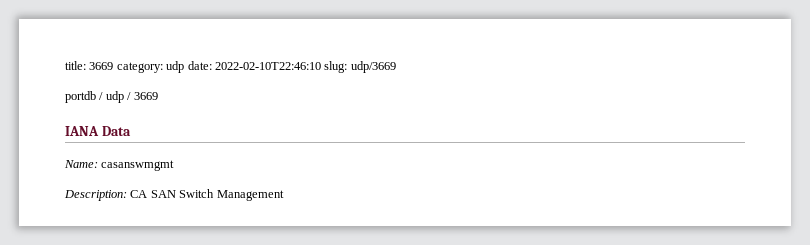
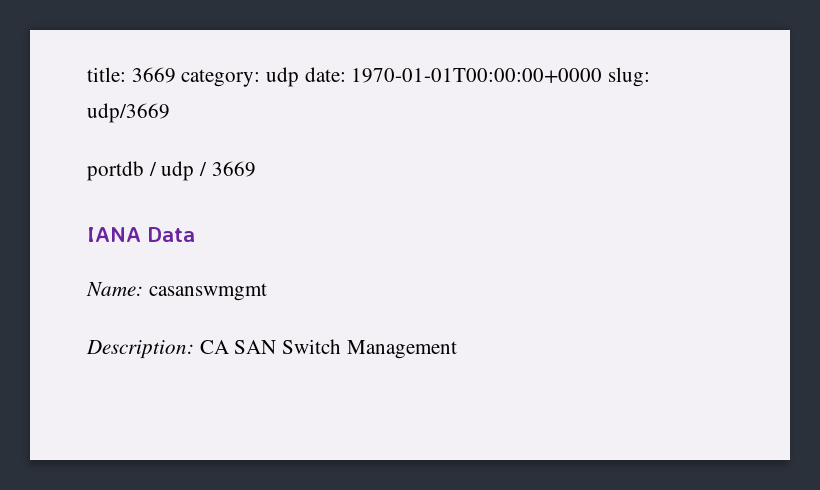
[214,62,321,70] 2022-02-10T22:46:10 -> [351,68,603,83] 1970-01-01T00:00:00+0000

